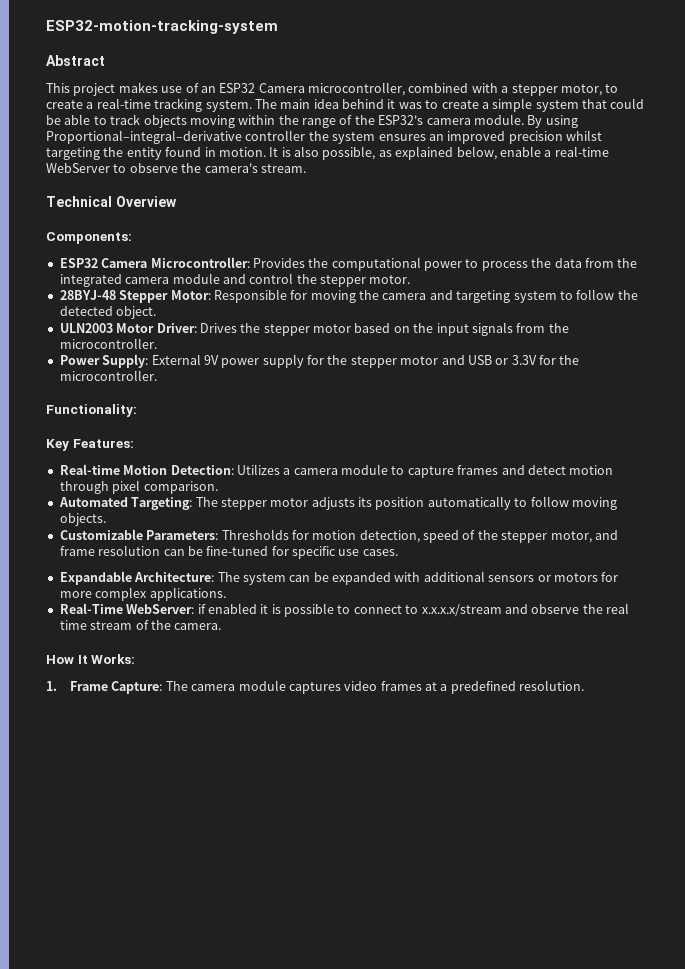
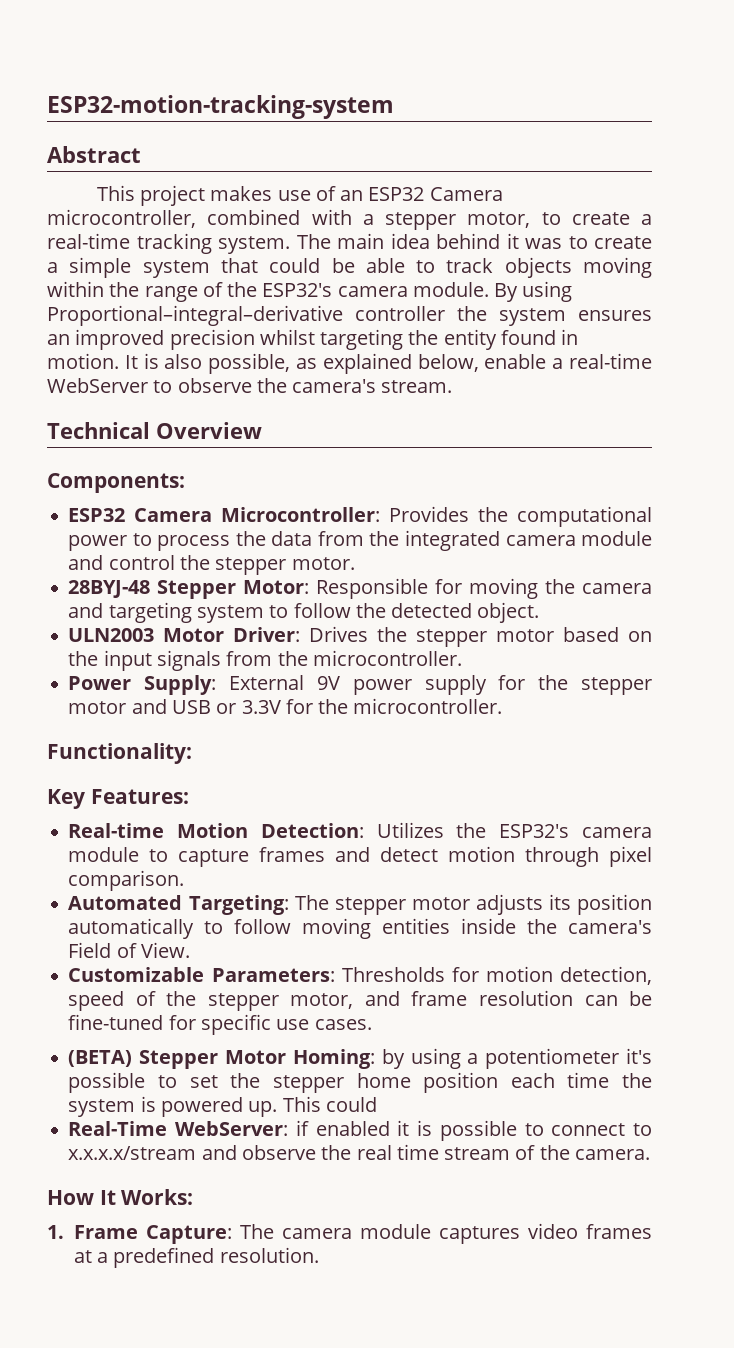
[283,468,291,475] a -> [456,823,570,838] the ESP32's
[59,513,106,526] objects. -> [382,918,652,934] [68,942,190,958] entities inside the camera's Field of View.
[59,571,619,585] [59,587,226,601] Expandable Architecture: The system can be expanded with additional sensors or motors for more complex applications. -> [68,1048,653,1069] [68,1072,652,1093] [68,1096,377,1117] (BETA) Stepper Motor Homing: by using a potentiometer it's possible to set the stepper home position each time the system is powered up. This could

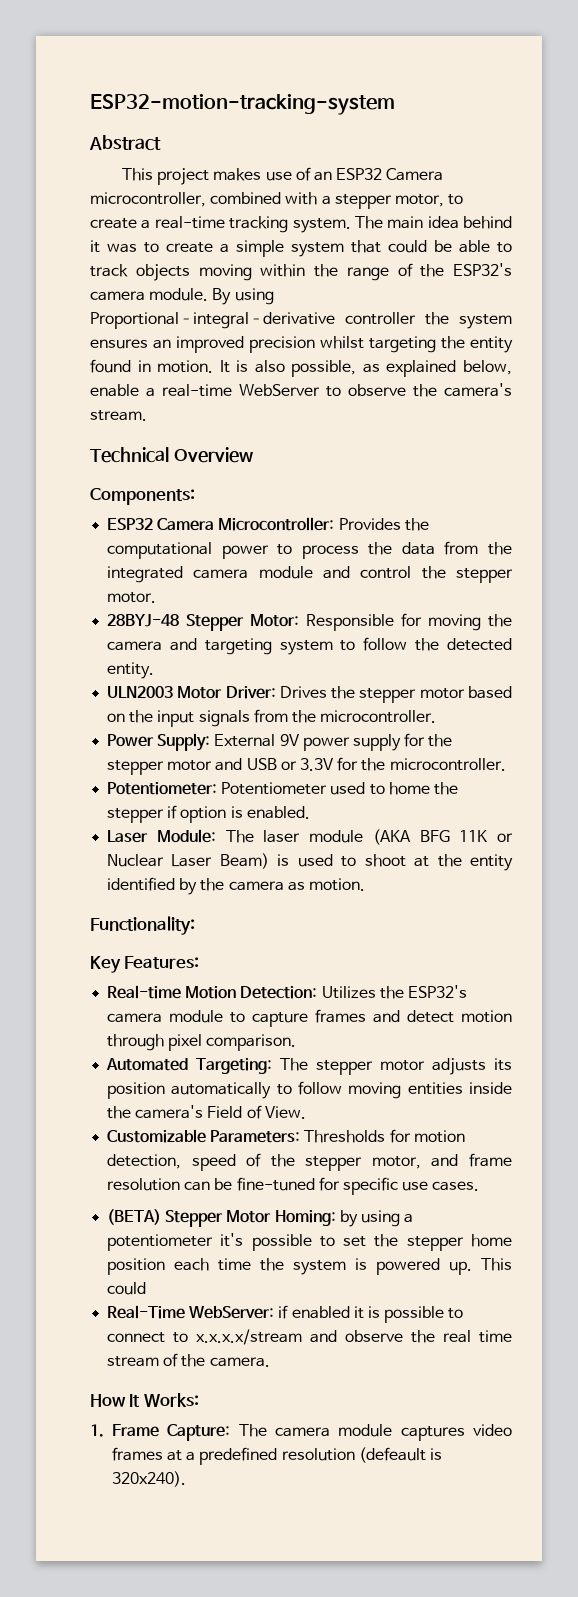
[477,602,540,623] object. -> [107,662,155,679] entity.
(503, 706) none -> [107,782,458,795] [107,805,310,823] [107,829,513,845] [107,853,513,871] [107,877,365,895] // Potentiometer: Potentiometer used to home the stepper if option is enabled. // Laser Module: The laser module (AKA BFG 11K or Nuclear Laser Beam) is used to shoot at the entity identified by the camera as motion.
[219,1247,319,1263] resolution. -> [281,1447,443,1463] [111,1471,186,1487] resolution (defeault is 320x240).

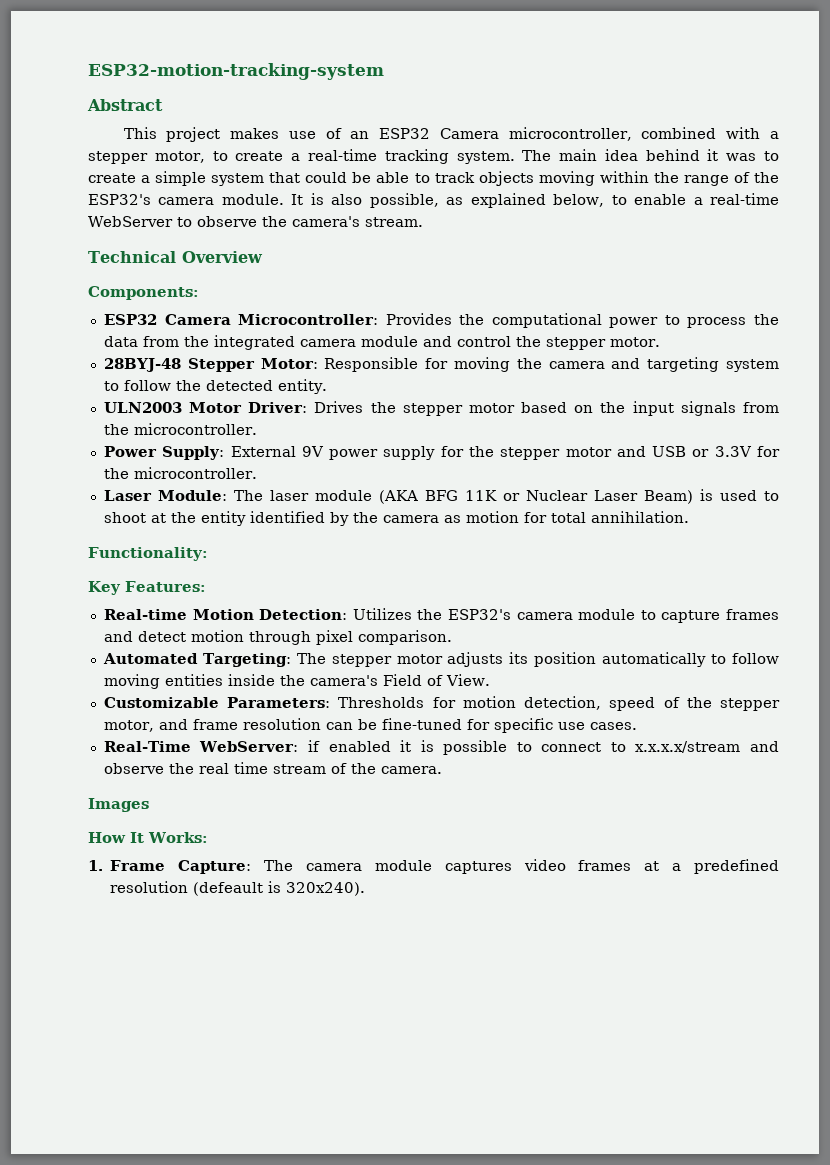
[212,288,274,305] [90,312,512,329] [90,336,513,353] [90,359,214,373] By using Proportional–integral–derivative controller the system ensures an improved precision whilst targeting the entity found in motion. -> (284, 199) none
(512, 367) none -> [611,195,627,205] to
[107,782,458,795] [107,805,310,823] // Potentiometer: Potentiometer used to home the stepper if option is enabled. -> (257, 473) none
[308,878,365,891] motion. -> [465,511,689,523] motion for total annihilation.
[107,1209,414,1227] [107,1233,512,1251] [107,1258,512,1275] [107,1282,147,1295] // (BETA) Stepper Motor Homing: by using a potentiometer it's possible to set the stepper home position each time the system is powered up. This could -> (637, 726) none
(270, 1362) none -> [88,798,149,812] // Images

